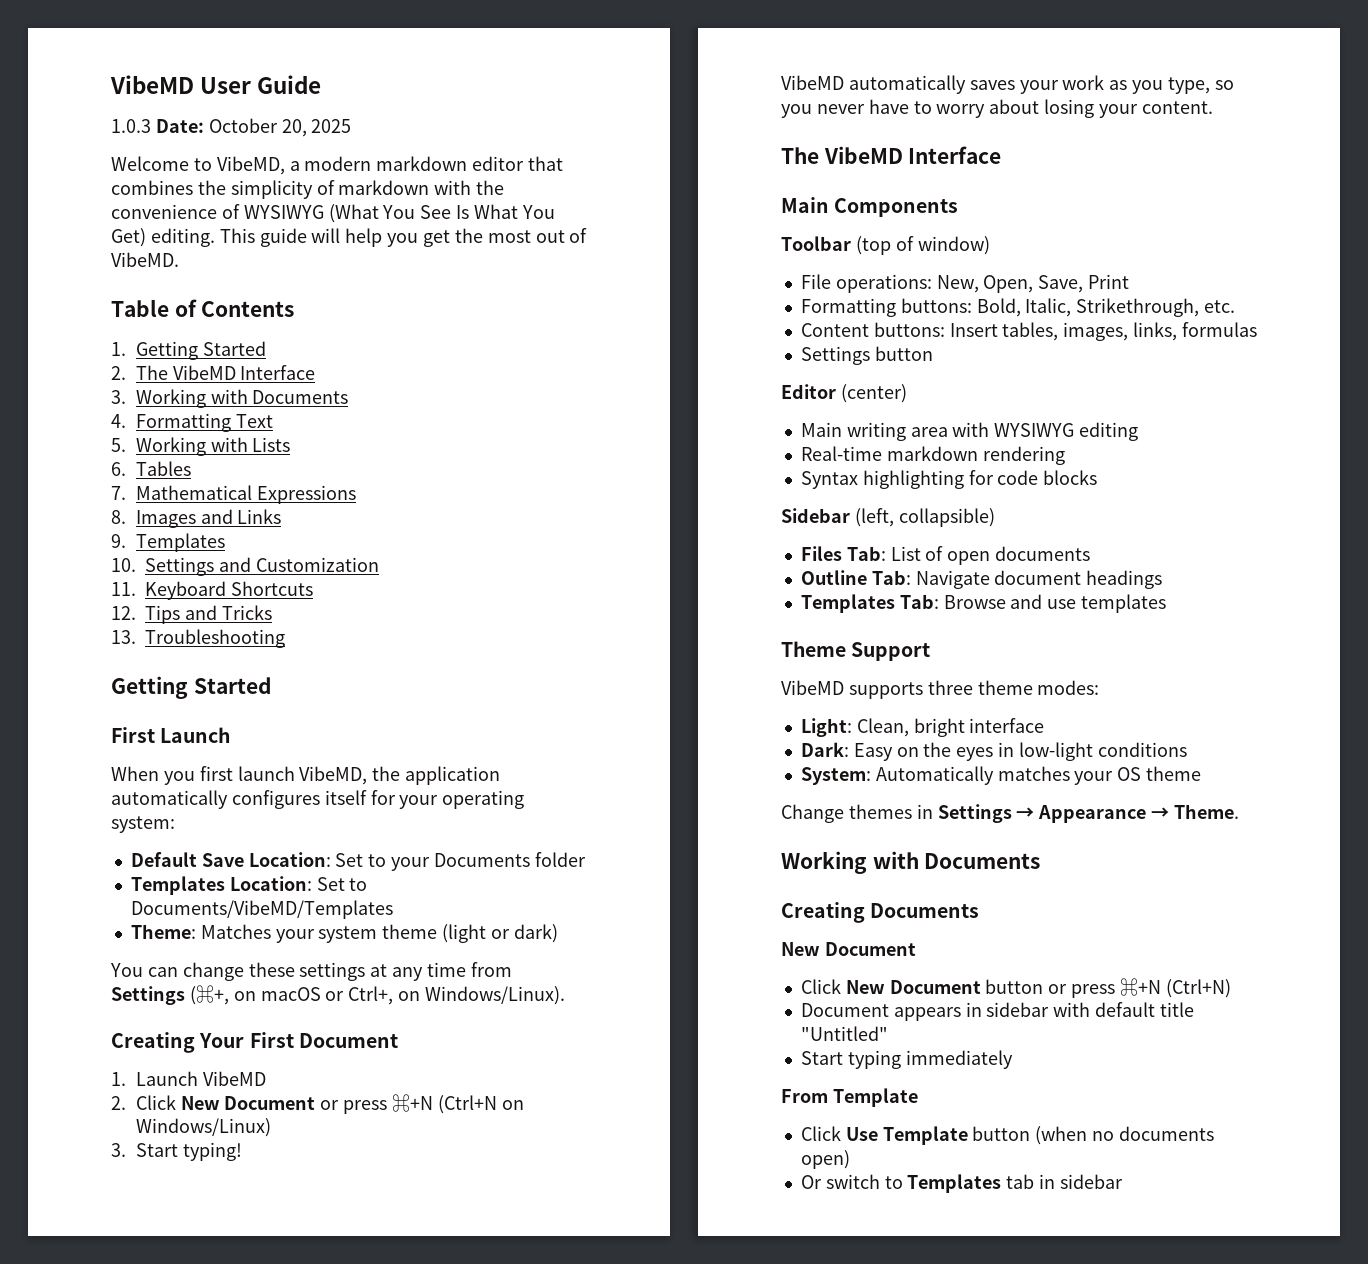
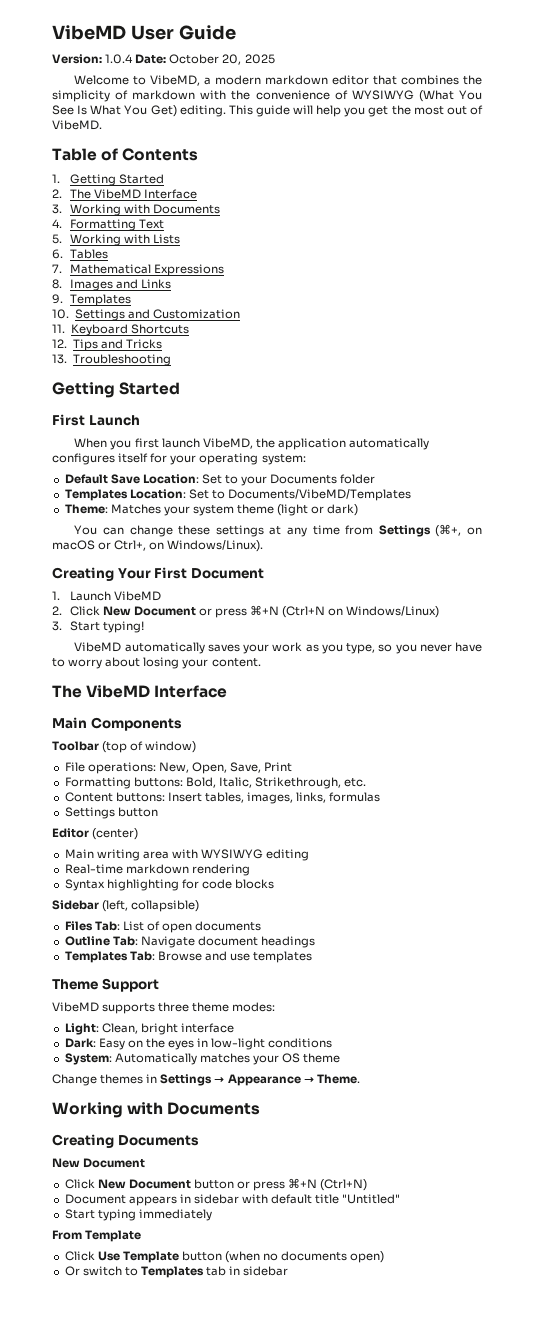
[111,119,151,133] 1.0.3 -> [52,54,134,64] Version: 1.0.4

